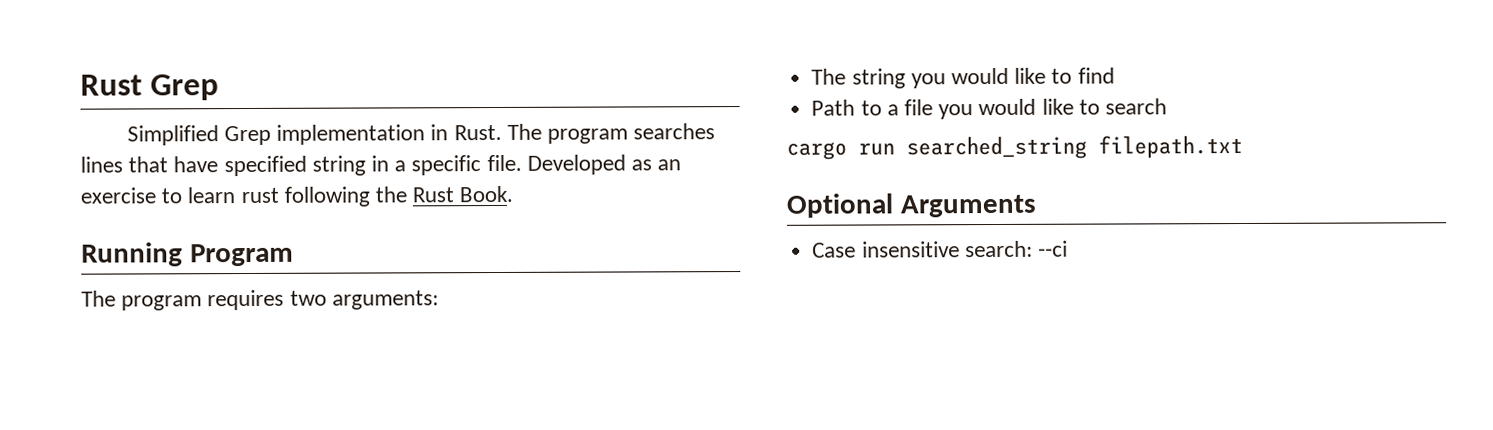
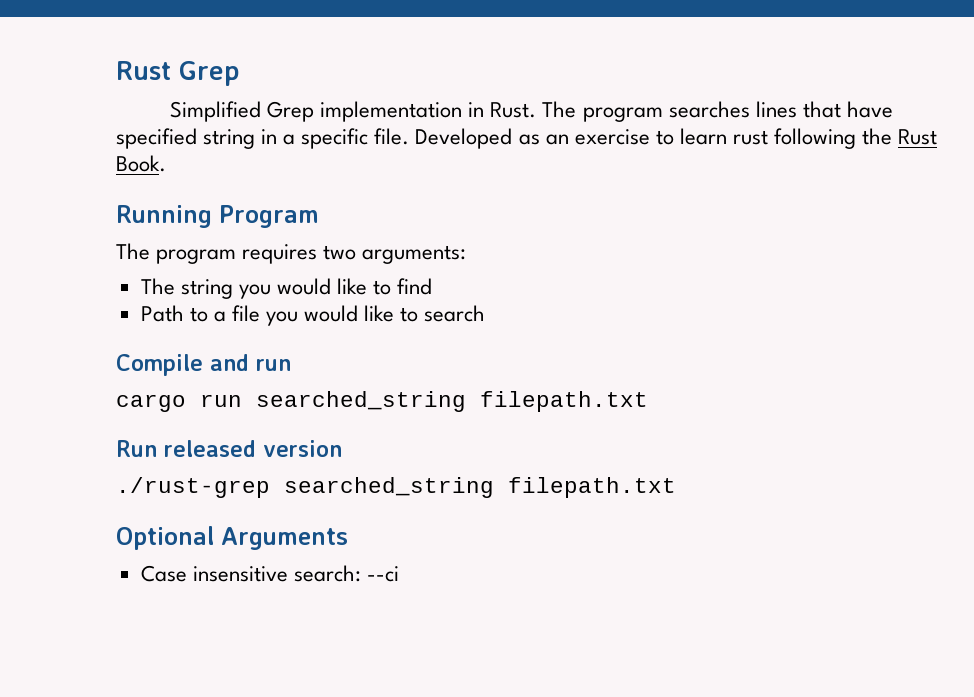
(1167, 106) none -> [116,354,291,376] // Compile and run
(1243, 147) none -> [116,440,342,457] [116,477,676,498] // Run released version // ./rust-grep searched_string filepath.txt

